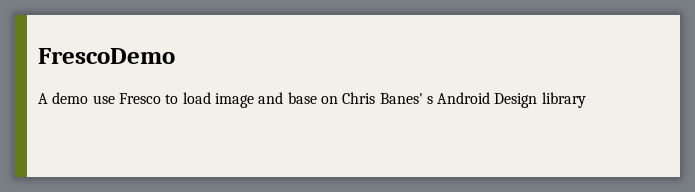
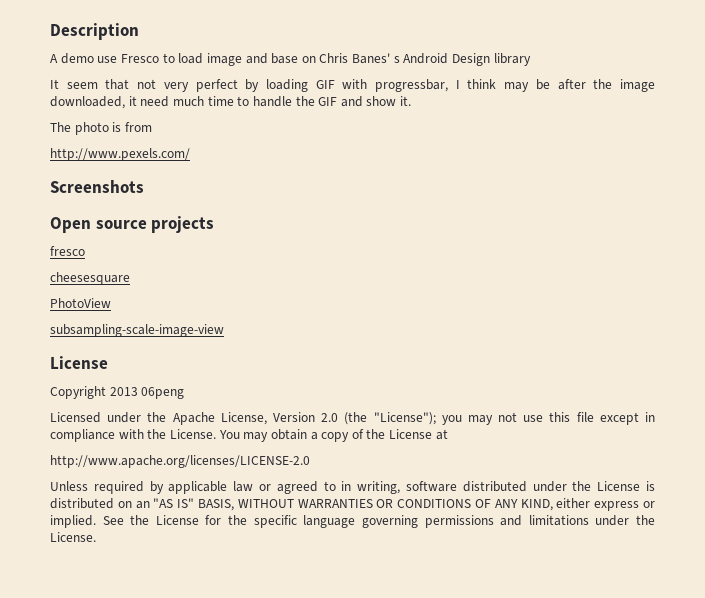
[38,48,175,64] FrescoDemo -> [50,23,139,40] Description
(586, 100) none -> [50,79,655,92] [50,96,412,109] [50,122,152,135] [50,148,190,161] [50,180,144,193] [50,216,215,233] [50,246,85,256] [50,272,130,285] [50,298,111,308] [50,324,224,337] [50,356,108,369] [50,386,185,399] [50,412,655,425] [50,429,448,442] [50,455,310,468] [50,481,655,494] [50,498,655,511] [50,515,656,528] [50,532,96,542] // It seem that not very perfect by loading GIF with progressbar, I think may be after the image downloaded, it need much time to handle the GIF and show it. // The photo is from // http://www.pexels.com/ // Screenshots // Open source projects // fresco // cheesesquare // PhotoView // subsampling-scale-image-view // License // Copyright 2013 06peng // Licensed under the Apache License, Version 2.0 (the "License"); you may not use this file except in compliance with the License. You may obtain a copy of the License at // http://www.apache.org/licenses/LICENSE-2.0 // Unless required by applicable law or agreed to in writing, software distributed under the License is distributed on an "AS IS" BASIS, WITHOUT WARRANTIES OR CONDITIONS OF ANY KIND, either express or implied. See the License for the specific language governing permissions and limitations under the License.

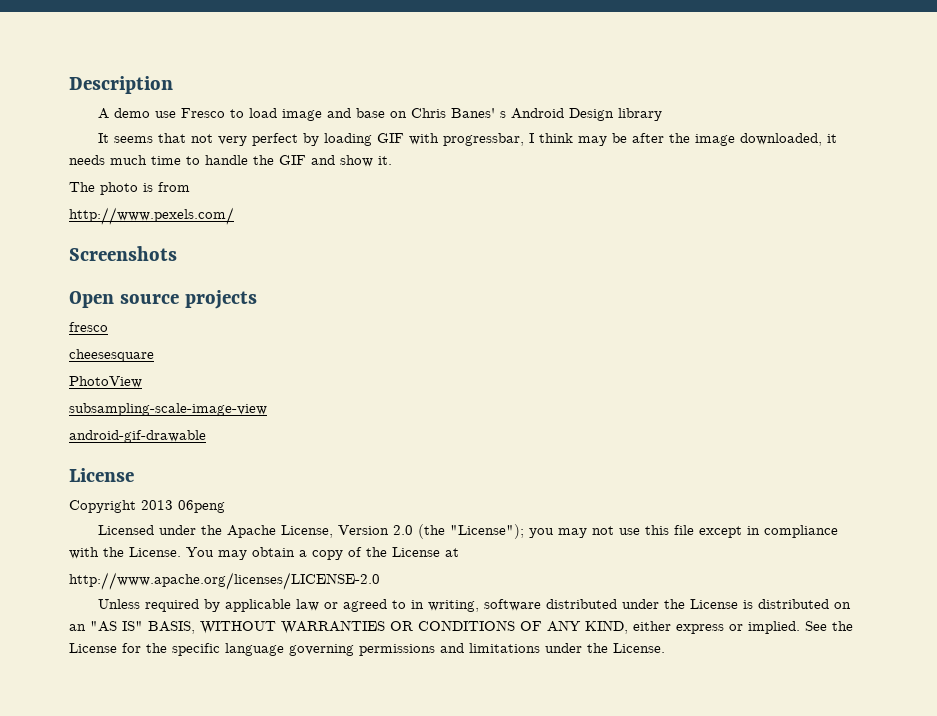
[66,82,98,89] seem -> [114,136,154,143] seems
[140,96,170,107] need -> [69,155,105,165] needs
(224, 330) none -> [69,430,206,443] // android-gif-drawable

